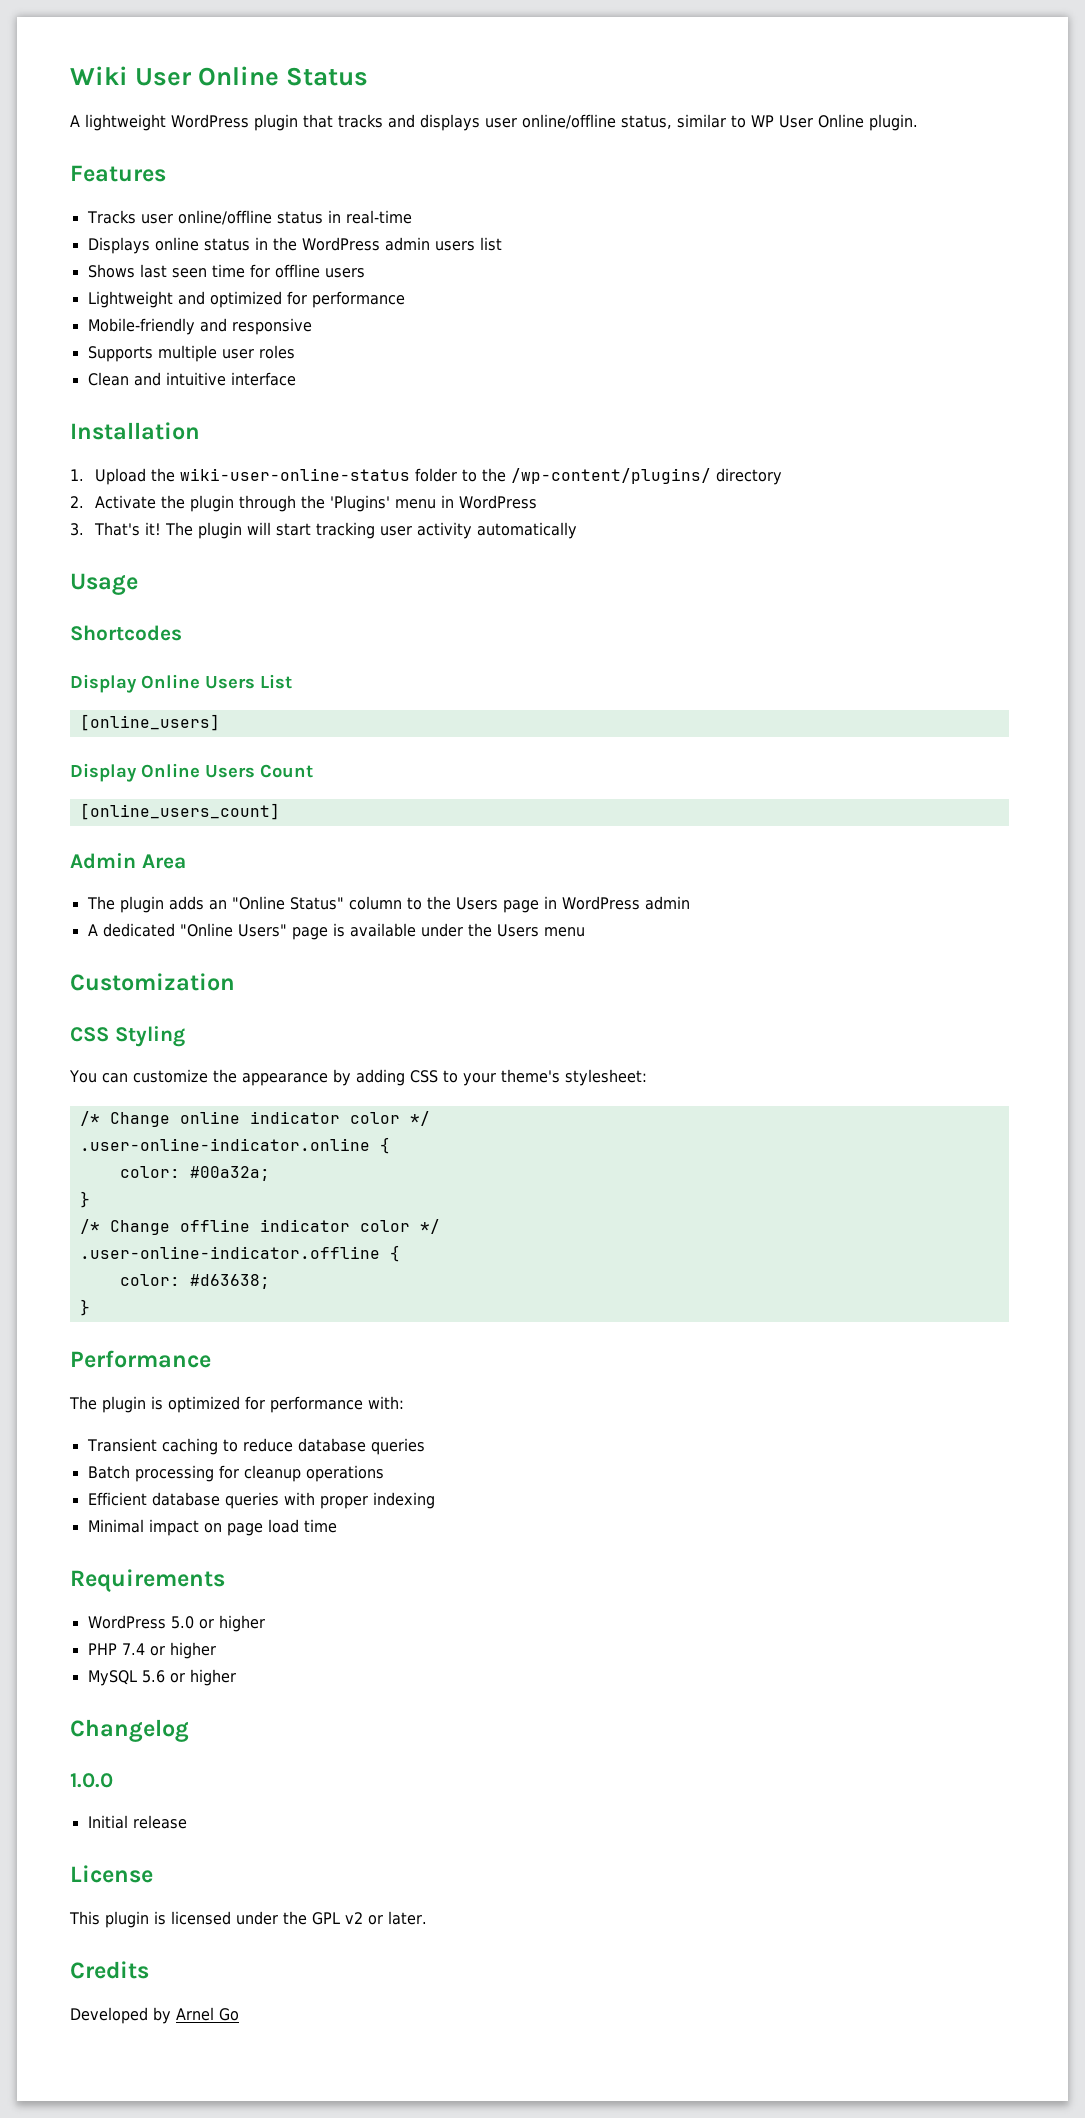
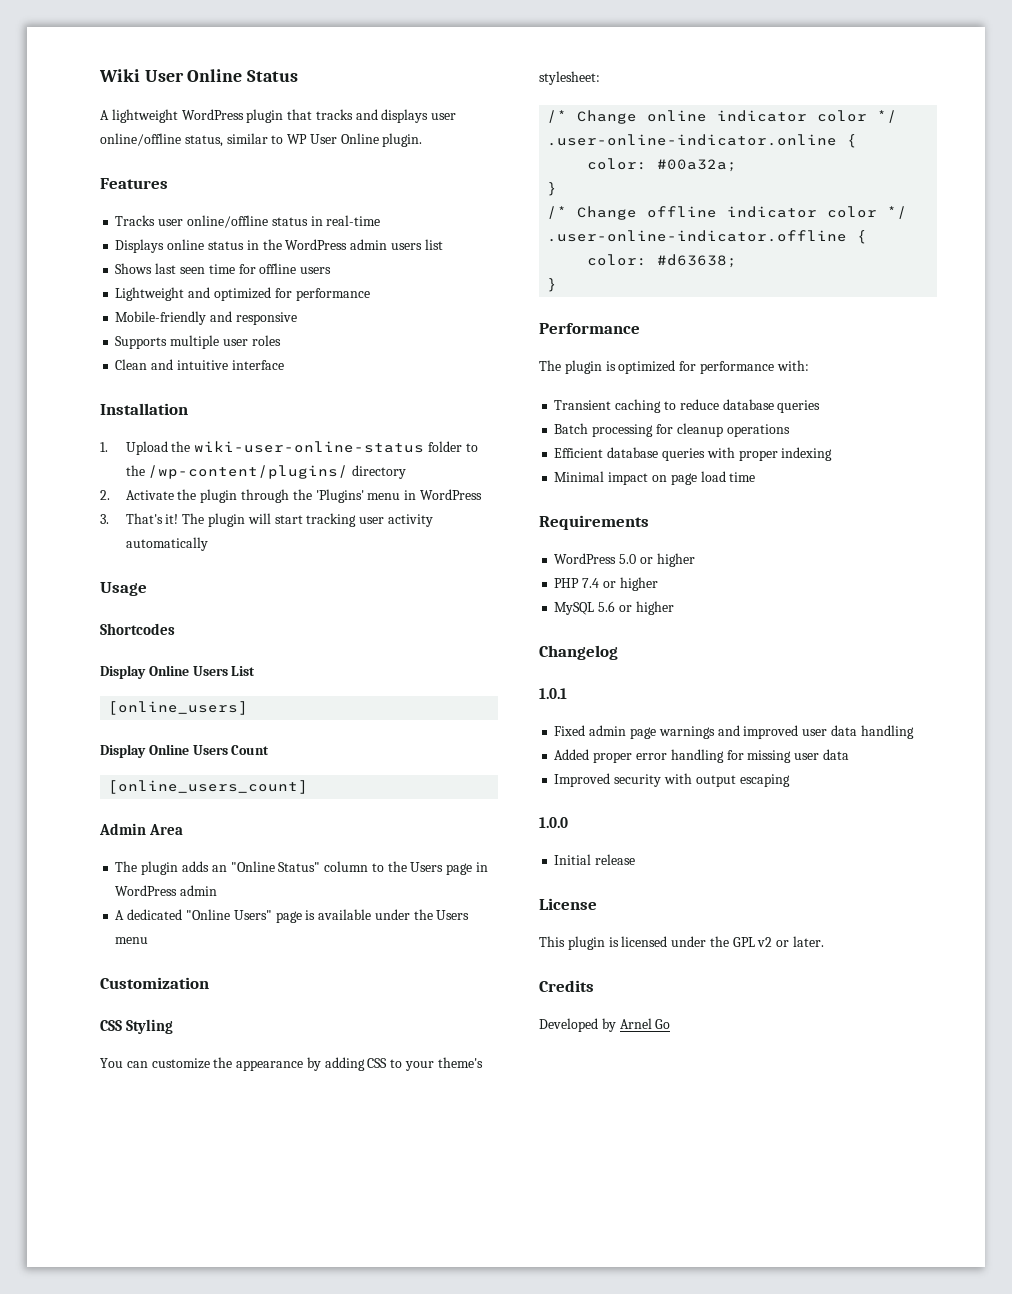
(189, 1730) none -> [539,688,567,699] [554,725,914,739] [554,749,849,763] [554,773,790,787] // 1.0.1 // Fixed admin page warnings and improved user data handling // Added proper error handling for missing user data // Improved security with output escaping

